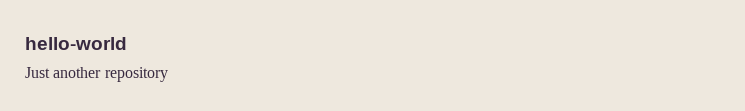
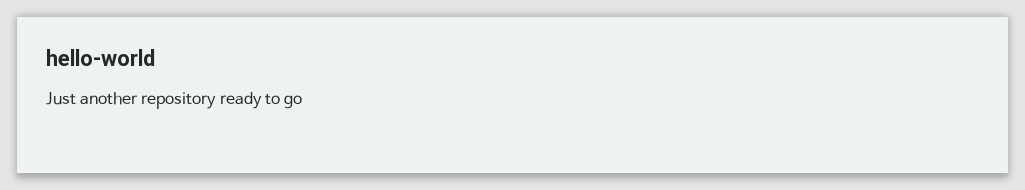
(168, 74) none -> [219,92,302,109] ready to go

